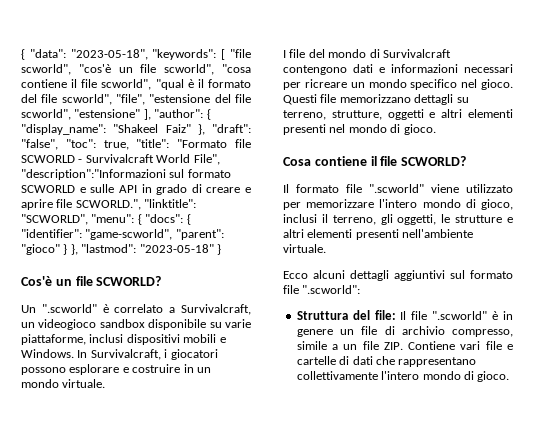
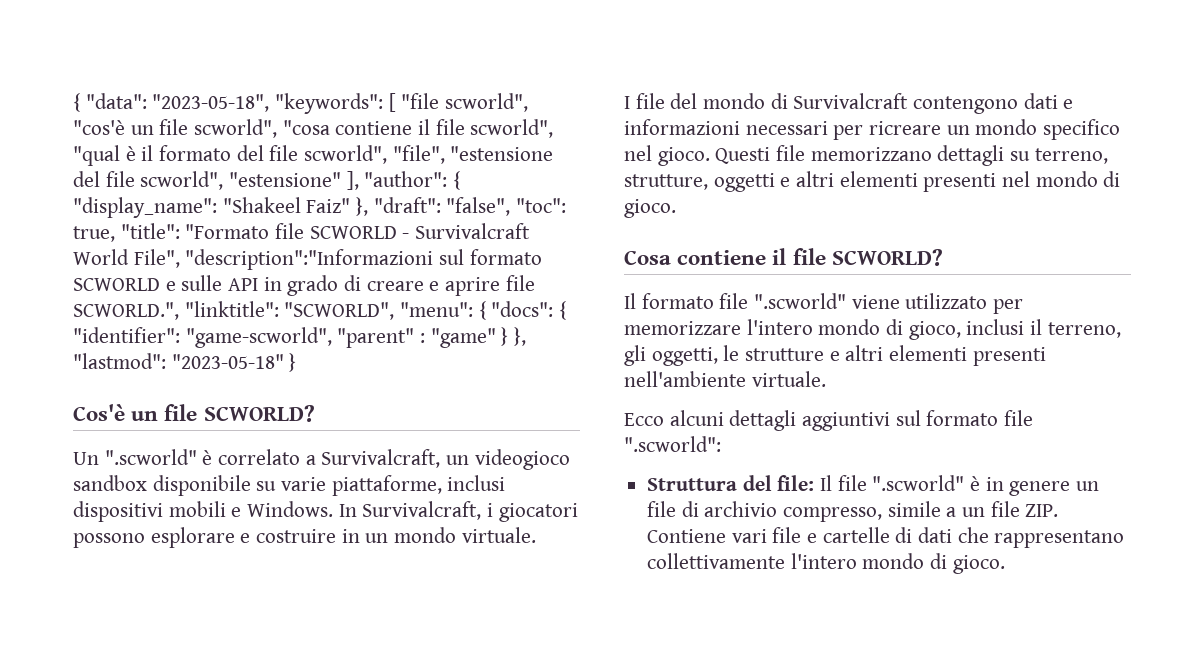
[175,229,224,240] [21,244,60,255] "parent": "gioco" -> [337,328,496,348] "parent" : "game"

